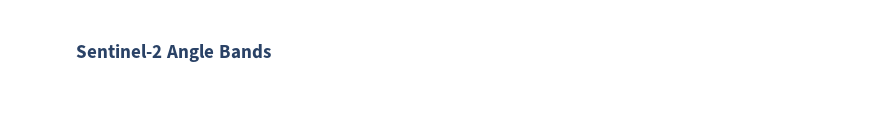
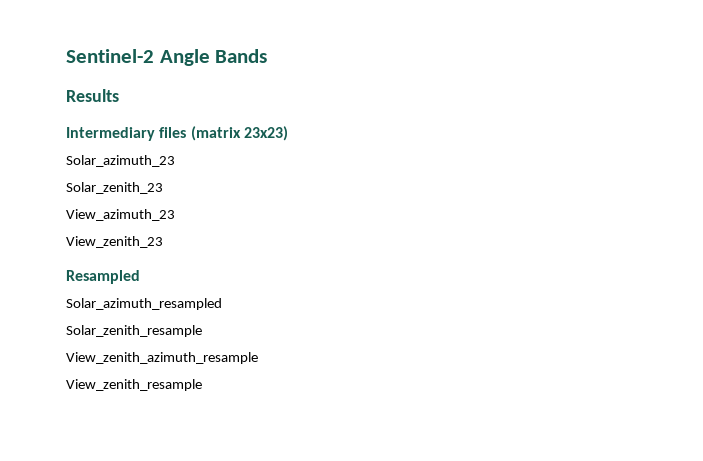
(272, 51) none -> [66,89,119,102] [66,126,288,141] [66,155,175,167] [66,182,163,194] [66,209,175,221] [66,236,163,248] [66,270,140,284] [66,298,222,310] [66,325,202,337] [66,352,258,364] [66,379,202,391] // Results // Intermediary files (matrix 23x23) // Solar_azimuth_23 // Solar_zenith_23 // View_azimuth_23 // View_zenith_23 // Resampled // Solar_azimuth_resampled // Solar_zenith_resample // View_zenith_azimuth_resample // View_zenith_resample

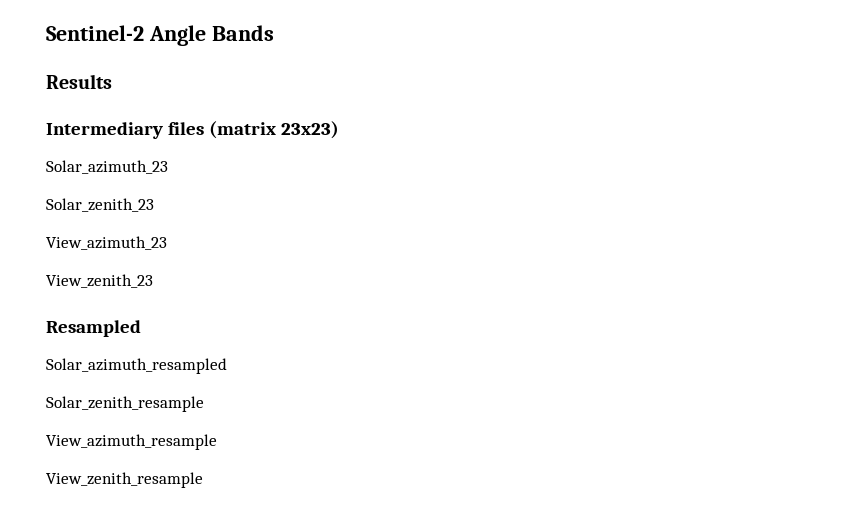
[66,352,258,364] View_zenith_azimuth_resample -> [46,434,217,450] View_azimuth_resample

